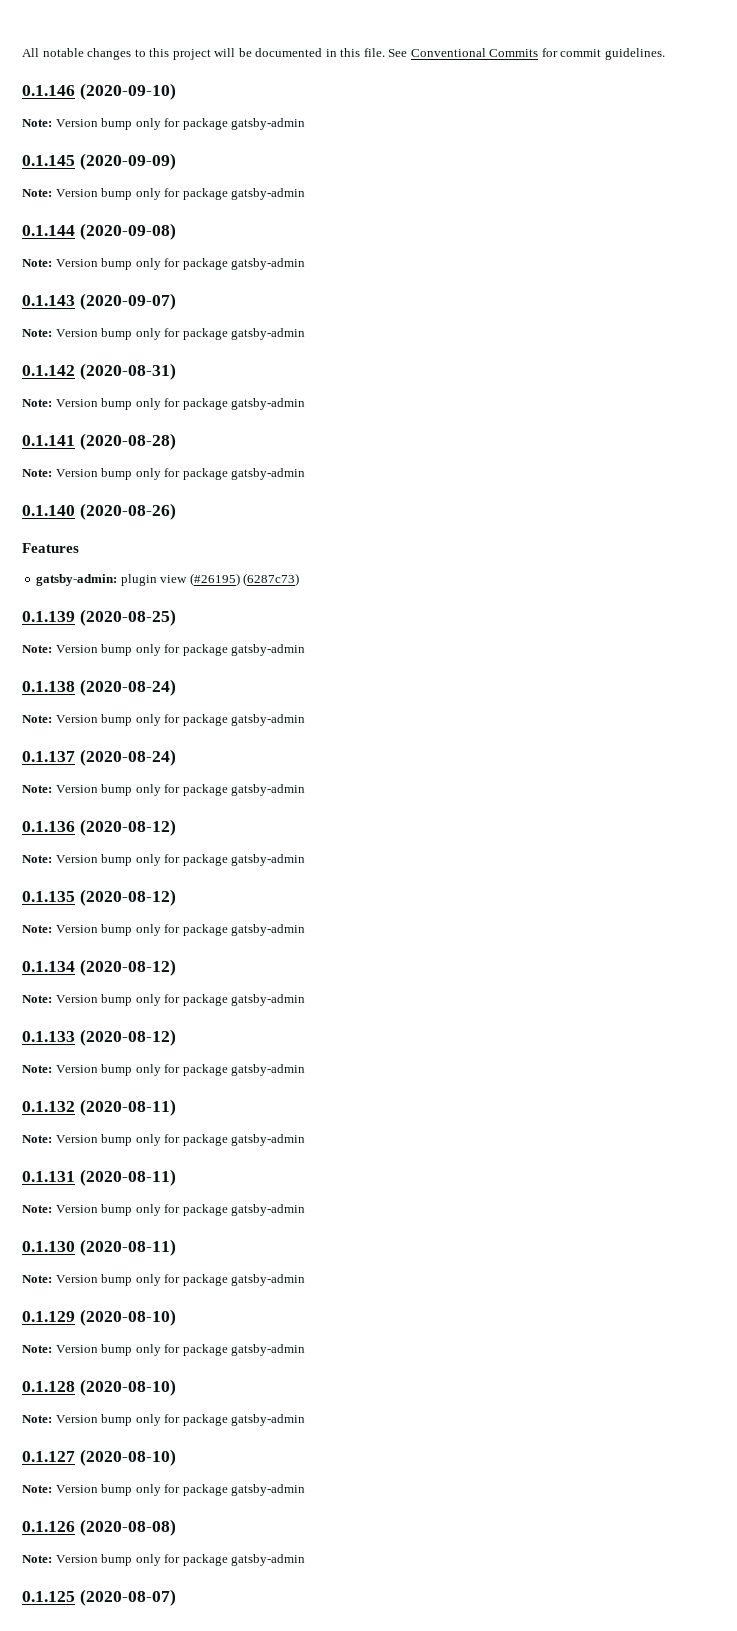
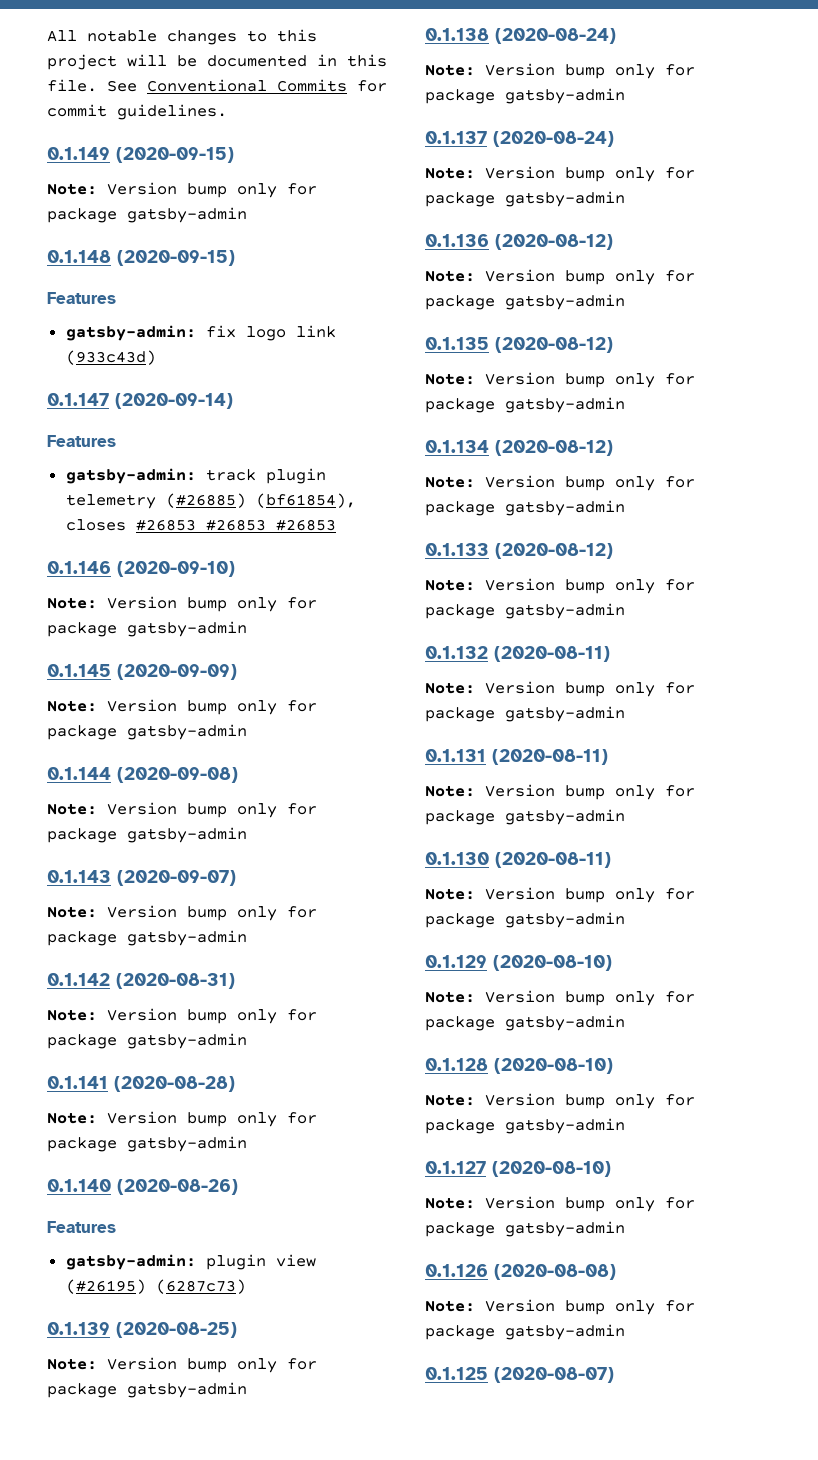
(665, 54) none -> [47,147,234,163] [47,182,317,198] [47,207,247,223] [47,250,235,266] [47,292,116,304] [65,325,336,341] [65,350,156,365] [47,393,233,409] [47,435,116,447] [65,468,326,484] [65,493,356,509] [65,519,336,531] // 0.1.149 (2020-09-15) // Note: Version bump only for package gatsby-admin // 0.1.148 (2020-09-15) // Features // gatsby-admin: fix logo link (933c43d) // 0.1.147 (2020-09-14) // Features // gatsby-admin: track plugin telemetry (#26885) (bf61854), closes #26853 #26853 #26853

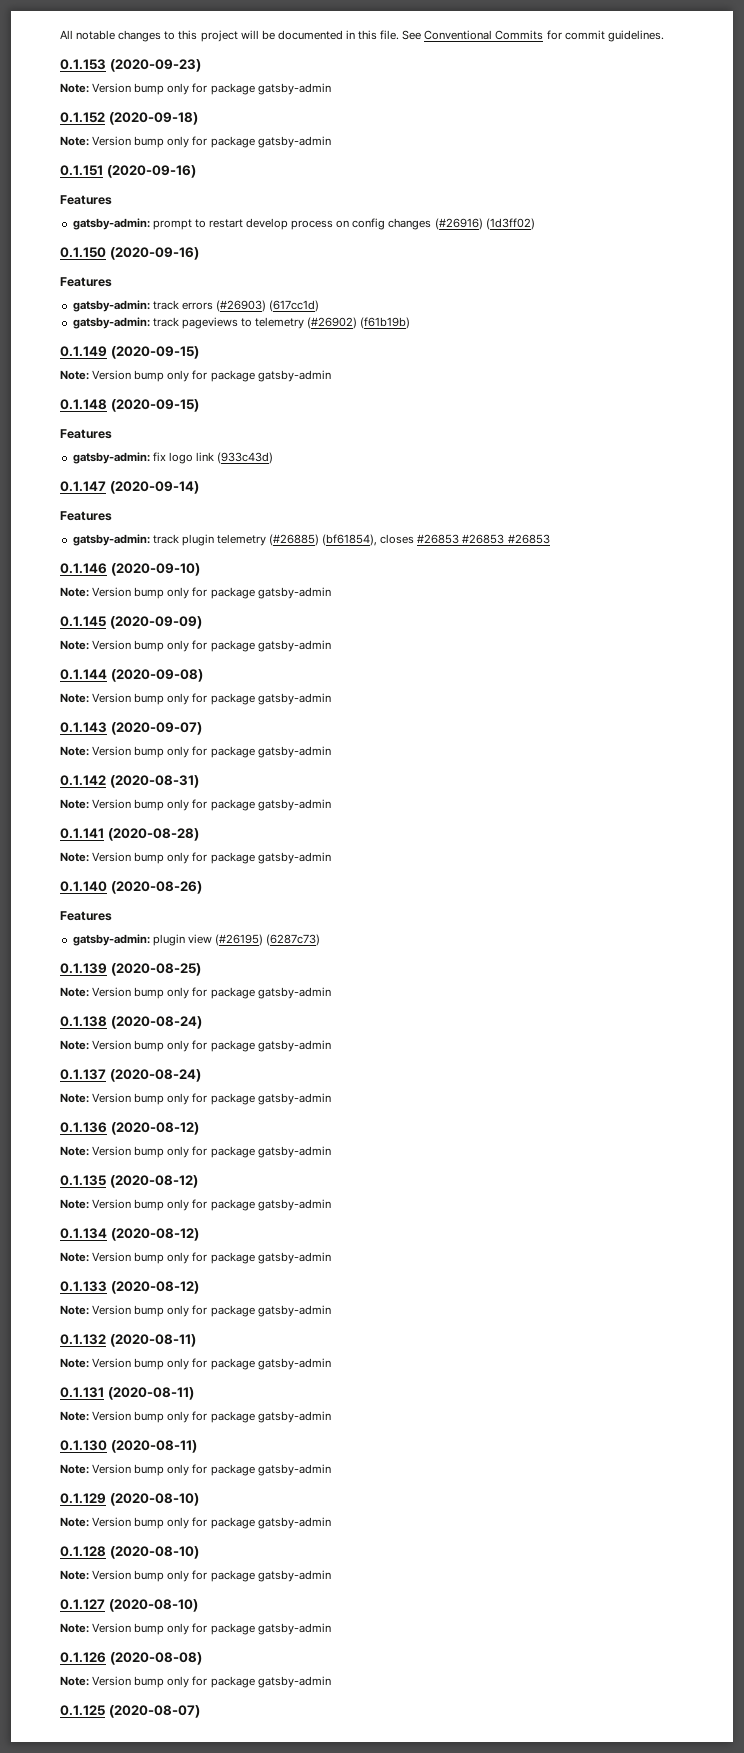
(227, 112) none -> [60,59,201,72] [60,83,331,95] [60,112,198,125] [60,136,331,148] [60,165,196,178] [60,195,112,205] [72,218,535,230] [60,247,199,260] [60,277,112,287] [72,300,320,312] [72,317,411,329] // 0.1.153 (2020-09-23) // Note: Version bump only for package gatsby-admin // 0.1.152 (2020-09-18) // Note: Version bump only for package gatsby-admin // 0.1.151 (2020-09-16) // Features // gatsby-admin: prompt to restart develop process on config changes (#26916) (1d3ff02) // 0.1.150 (2020-09-16) // Features // gatsby-admin: track errors (#26903) (617cc1d) // gatsby-admin: track pageviews to telemetry (#26902) (f61b19b)

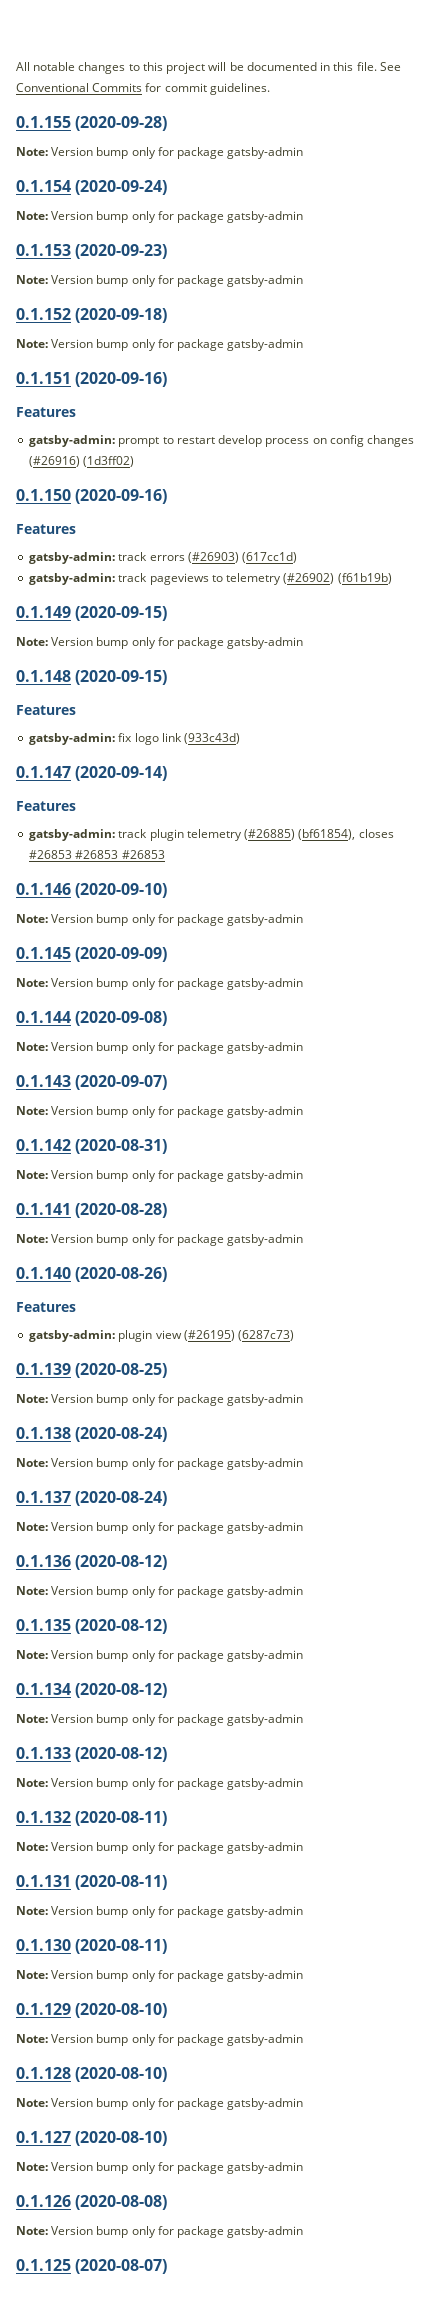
(664, 36) none -> [16,116,168,131] [16,147,304,159] [16,180,168,195] [16,211,304,223] // 0.1.155 (2020-09-28) // Note: Version bump only for package gatsby-admin // 0.1.154 (2020-09-24) // Note: Version bump only for package gatsby-admin

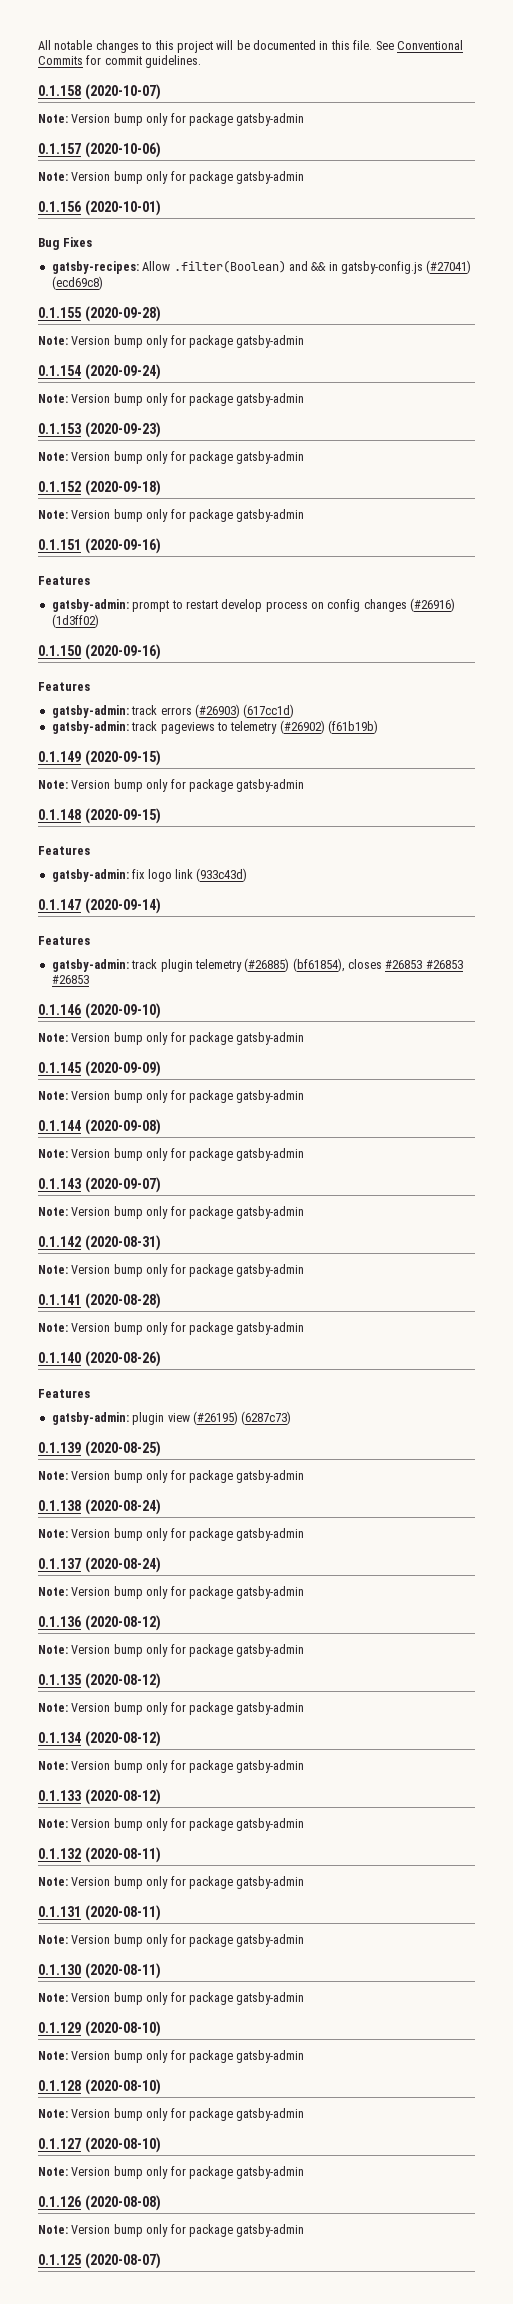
(270, 89) none -> [38,84,161,100] [38,113,305,126] [38,142,161,158] [38,171,305,184] [38,200,161,216] [38,237,92,250] [51,260,472,274] [51,276,103,290] // 0.1.158 (2020-10-07) // Note: Version bump only for package gatsby-admin // 0.1.157 (2020-10-06) // Note: Version bump only for package gatsby-admin // 0.1.156 (2020-10-01) // Bug Fixes // gatsby-recipes: Allow .filter(Boolean) and && in gatsby-config.js (#27041) (ecd69c8)

